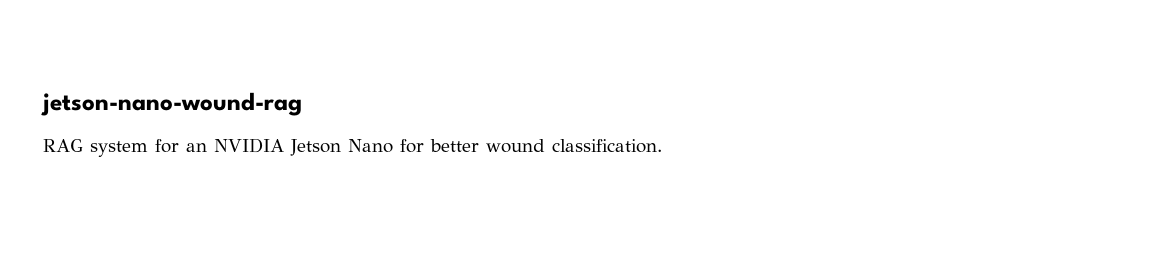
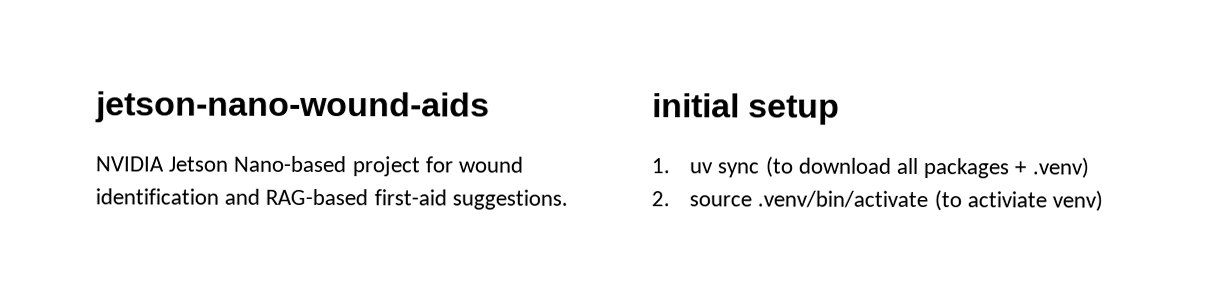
[41,92,302,116] [43,138,662,157] jetson-nano-wound-rag // RAG system for an NVIDIA Jetson Nano for better wound classification. -> [95,91,490,124] [95,155,524,177] [95,188,568,210] [652,93,841,125] [651,156,1089,179] [651,190,1103,212] jetson-nano-wound-aids // NVIDIA Jetson Nano-based project for wound identification and RAG-based first-aid suggestions. // initial setup // 1. uv sync (to download all packages + .venv) // 2. source .venv/bin/activate (to activiate venv)

